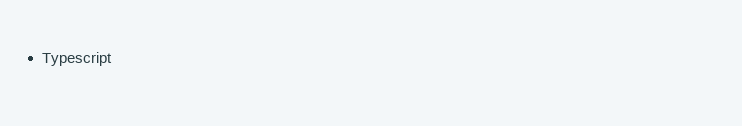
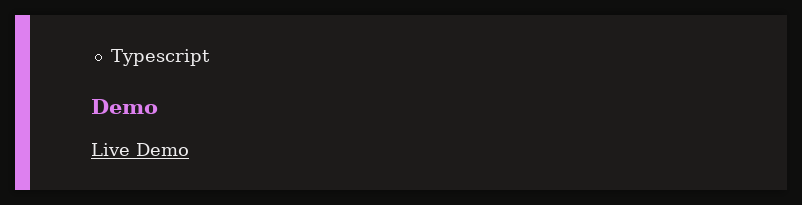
(112, 59) none -> [91,99,158,114] [91,143,189,156] // Demo // Live Demo

